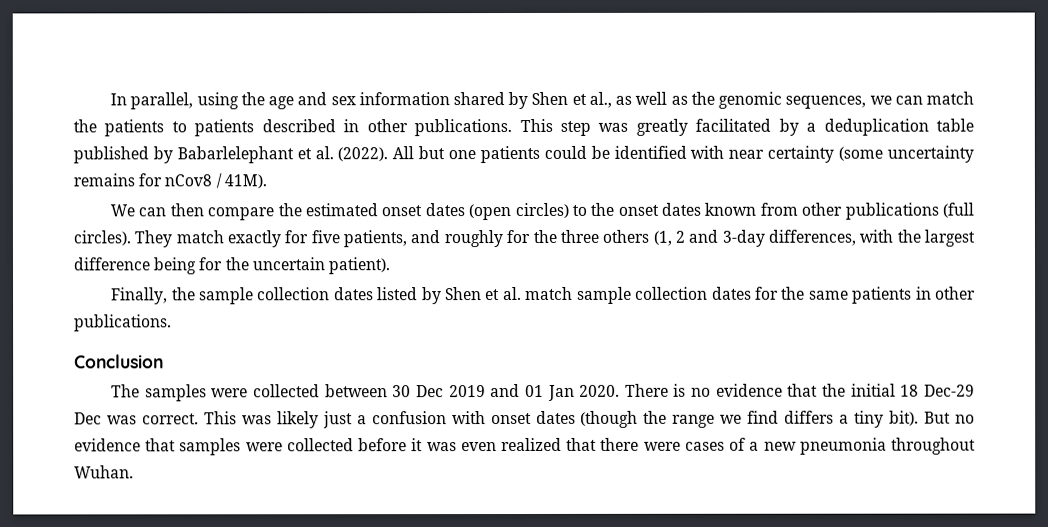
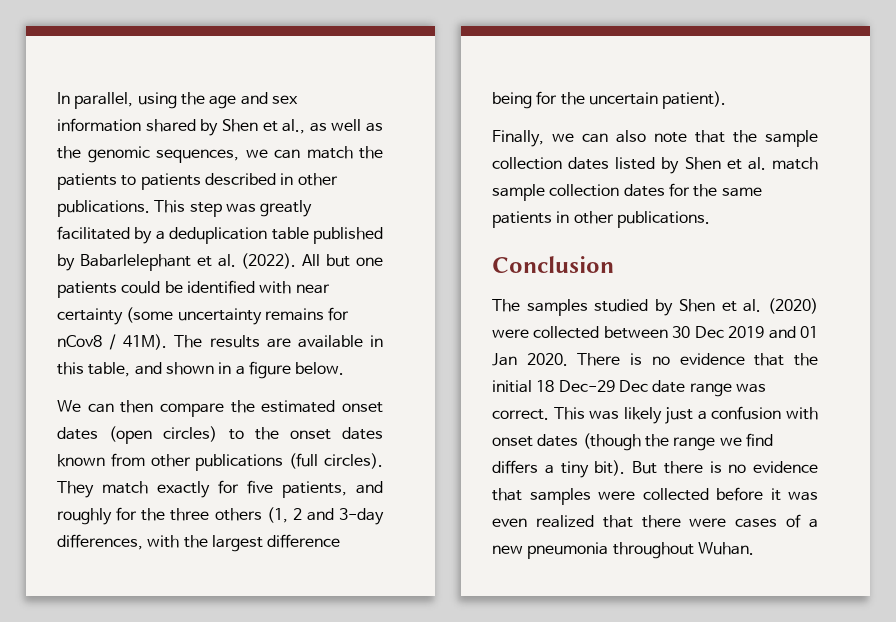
(267, 181) none -> [174,335,383,348] [57,361,345,379] The results are available in this table, and shown in a figure below.
(169, 296) none -> [552,130,725,143] we can also note that
(207, 393) none -> [594,298,818,316] studied by Shen et al. (2020)
(102, 418) none -> [652,380,732,397] date range
(952, 417) none -> [663,461,722,474] there is

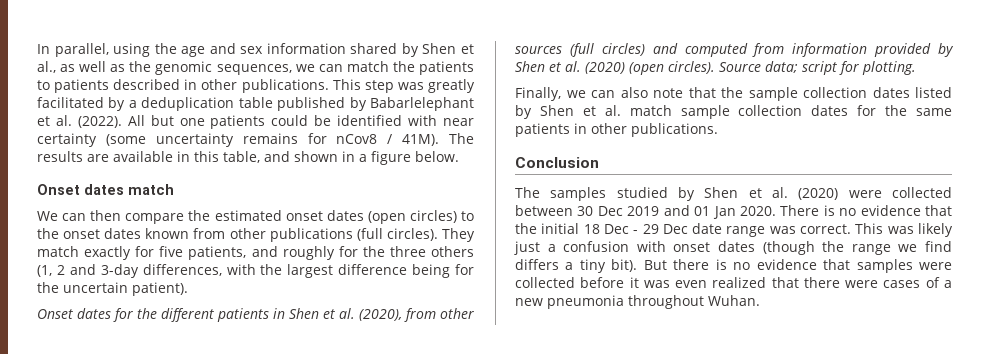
(345, 368) none -> [37,184,174,195] // Onset dates match
(727, 100) none -> [37,308,474,322] [515,43,954,57] [515,61,916,75] // Onset dates for the different patients in Shen et al. (2020), from other sources (full circles) and computed from information provided by Shen et al. (2020) (open circles). Source data; script for plotting.
[558,380,615,392] Dec-29 -> [603,224,659,234] Dec - 29

